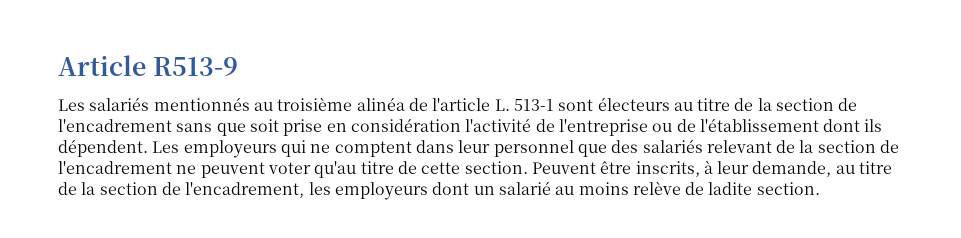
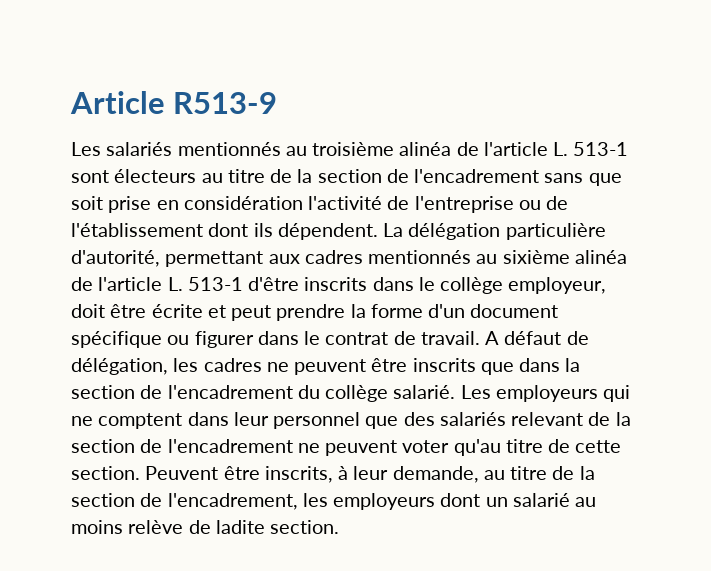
(148, 148) none -> [383,223,606,240] [71,250,627,267] [71,277,607,294] [71,304,559,321] [71,331,589,348] [71,358,581,375] [71,385,456,402] La délégation particulière d'autorité, permettant aux cadres mentionnés au sixième alinéa de l'article L. 513-1 d'être inscrits dans le collège employeur, doit être écrite et peut prendre la forme d'un document spécifique ou figurer dans le contrat de travail. A défaut de délégation, les cadres ne peuvent être inscrits que dans la section de l'encadrement du collège salarié.

